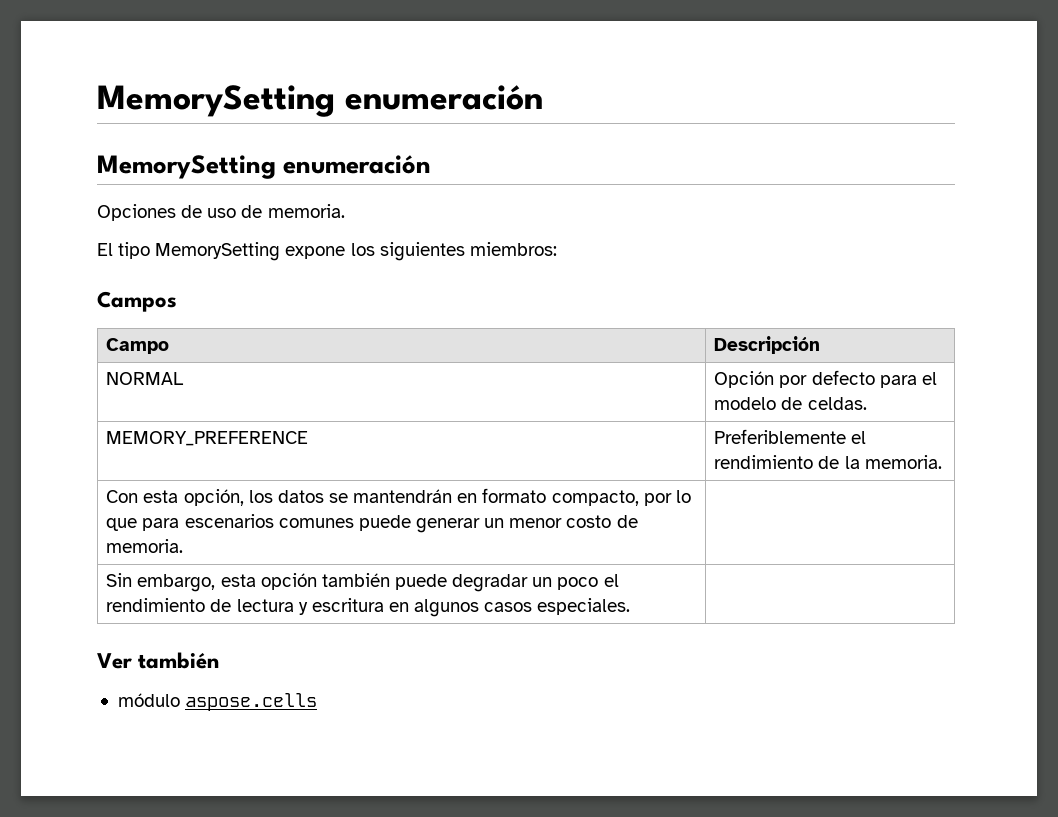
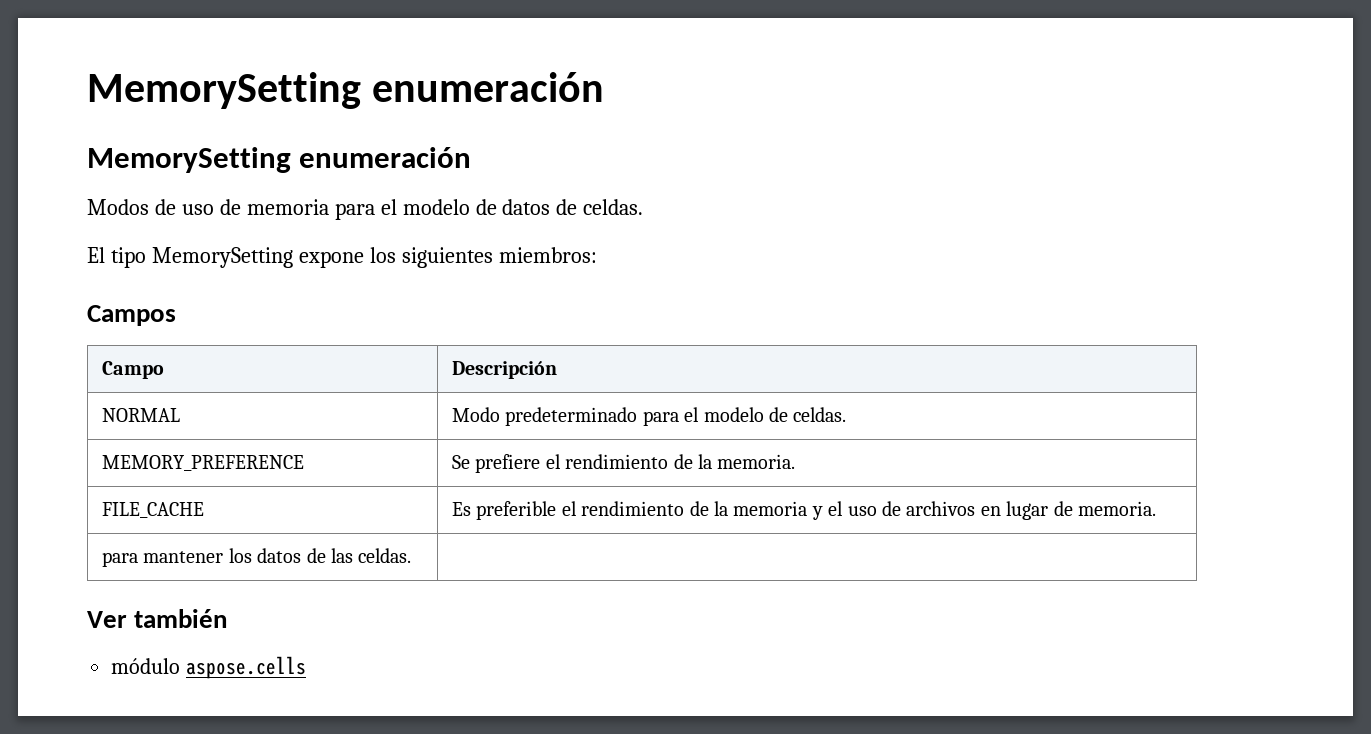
[97,204,176,221] Opciones -> [87,199,149,215] Modos
[267,204,345,218] memoria. -> [246,199,644,220] memoria para el modelo de datos de celdas.
[714,370,875,388] Opción por defecto -> [452,407,638,426] Modo predeterminado
[714,429,847,444] Preferiblemente -> [452,454,541,473] Se prefiere
[106,488,691,506] [106,514,638,533] [106,539,184,553] [106,573,619,592] [106,598,631,617] Con esta opción, los datos se mantendrán en formato compacto, por lo que para escenarios comunes puede generar un menor costo de memoria. | // Sin embargo, esta opción también puede degradar un poco el rendimiento de lectura y escritura en algunos casos especiales. -> [102,502,205,518] [452,501,1157,520] [102,548,412,567] FILE_CACHE | Es preferible el rendimiento de la memoria y el uso de archivos en lugar de memoria. // para mantener los datos de las celdas.

